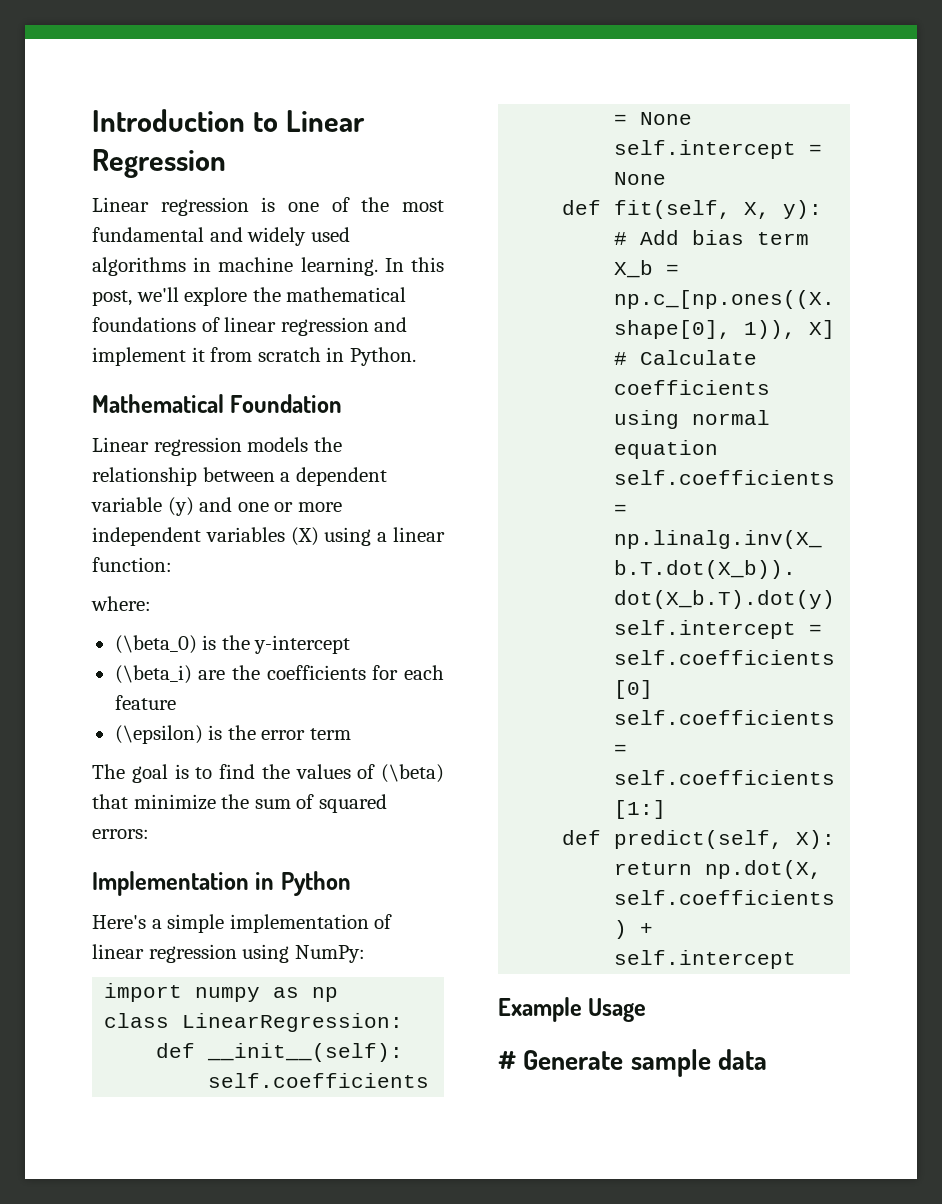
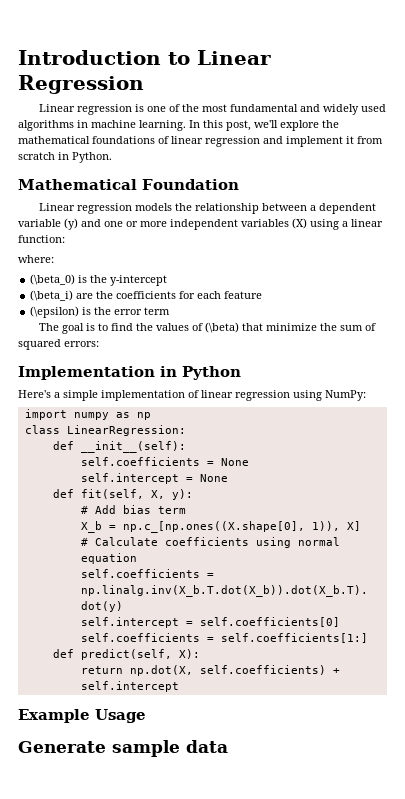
[498,1051,516,1070] # -> (146, 716) none

